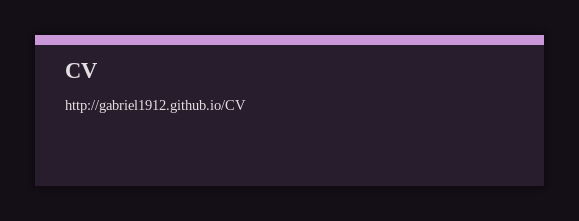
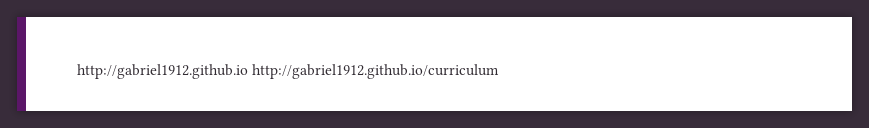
[65,63,97,78] [65,100,246,113] CV // http://gabriel1912.github.io/CV -> [77,64,500,79] http://gabriel1912.github.io http://gabriel1912.github.io/curriculum

